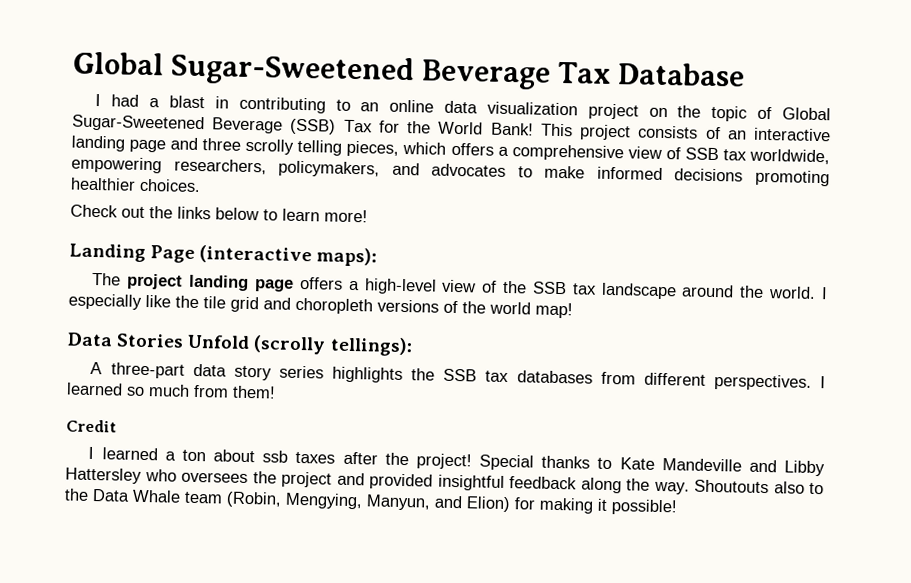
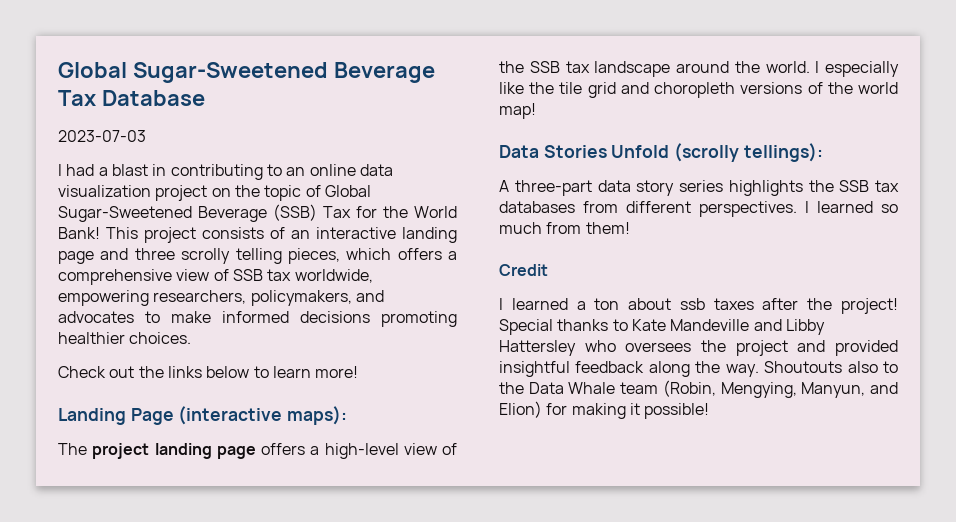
(746, 74) none -> [58,130,146,142] // 2023-07-03

